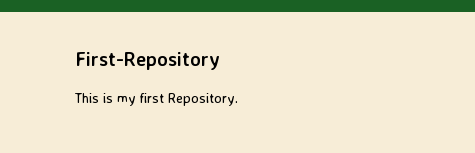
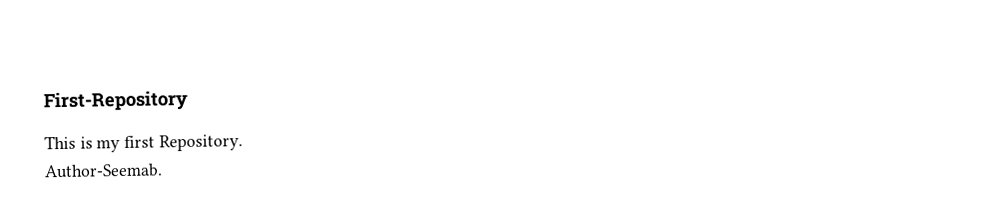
(238, 99) none -> [44,163,163,179] // Author-Seemab.

